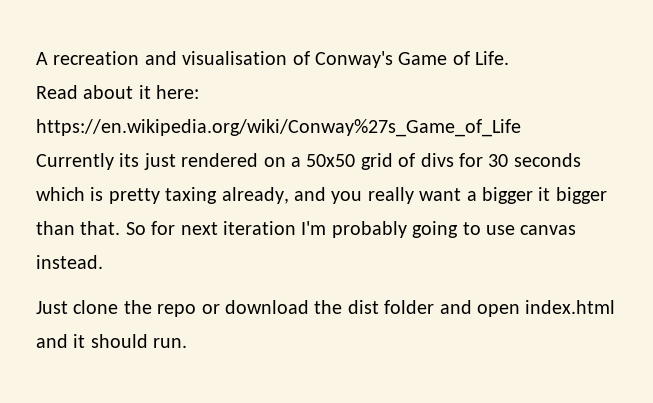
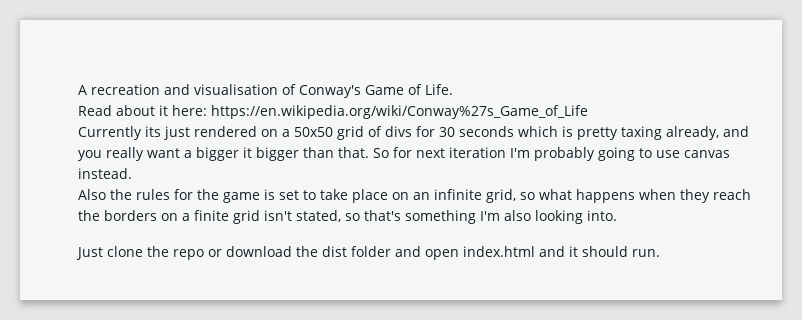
(103, 262) none -> [78,189,751,203] [78,210,617,224] // Also the rules for the game is set to take place on an infinite grid, so what happens when they reach the borders on a finite grid isn't stated, so that's something I'm also looking into.

